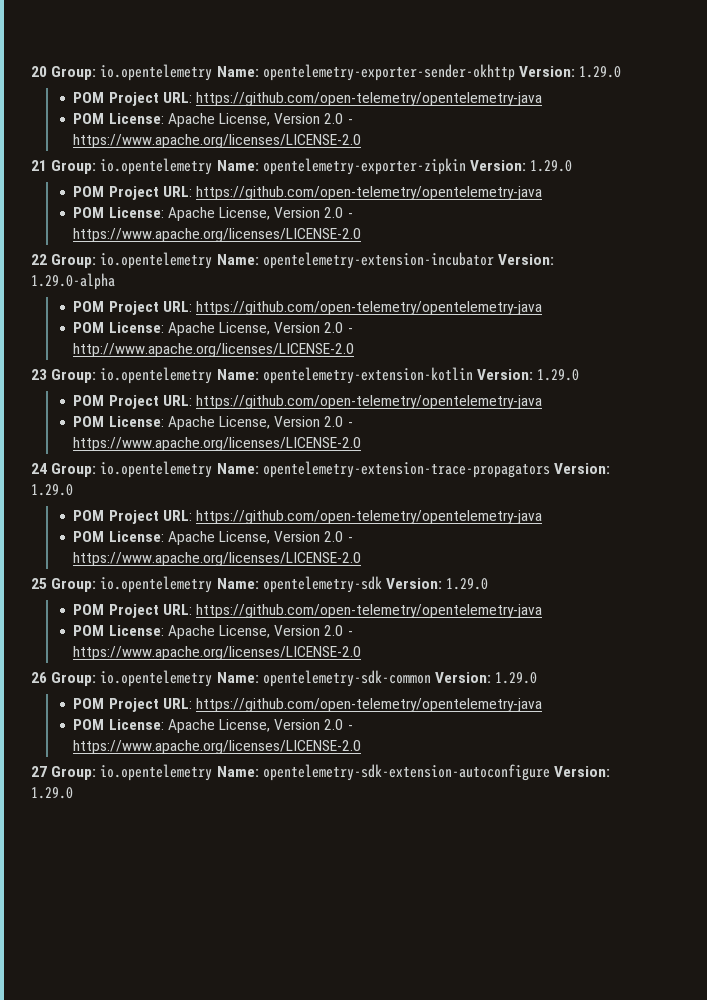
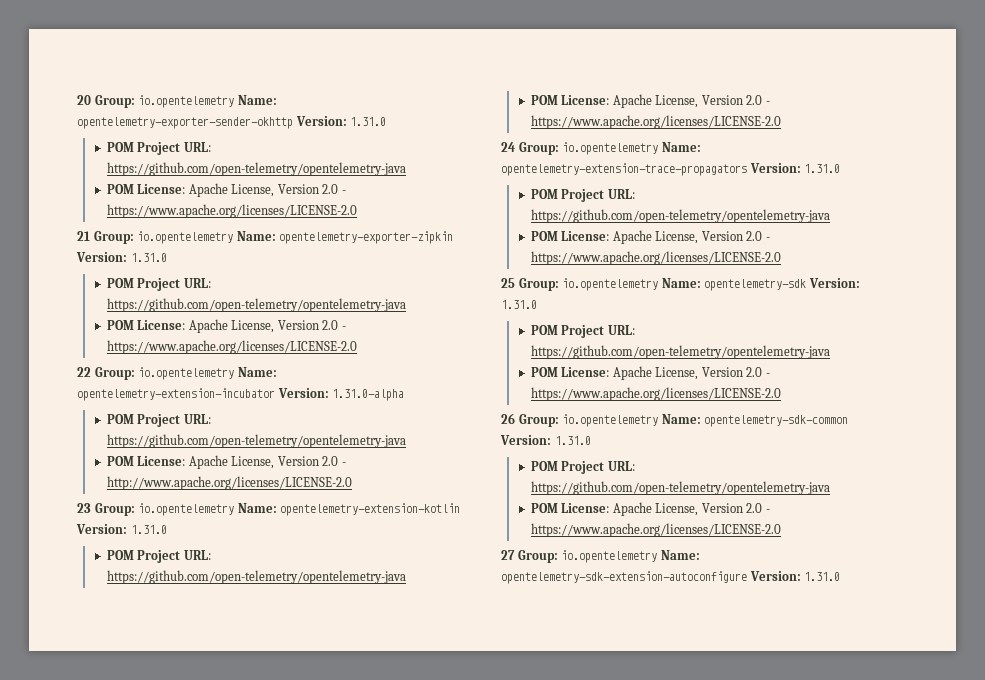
[579,66,622,78] 1.29.0 -> [350,117,387,126] 1.31.0
[530,160,573,172] 1.29.0 -> [130,253,167,262] 1.31.0
[31,273,115,290] 1.29.0-alpha -> [332,389,405,401] 1.31.0-alpha
[537,369,580,381] 1.29.0 -> [130,525,167,534] 1.31.0
[31,484,73,496] 1.29.0 -> [804,164,841,173] 1.31.0
[446,578,489,590] 1.29.0 -> [501,300,537,309] 1.31.0
[495,672,538,684] 1.29.0 -> [554,436,591,445] 1.31.0
[31,787,73,799] 1.29.0 -> [804,572,841,581] 1.31.0

